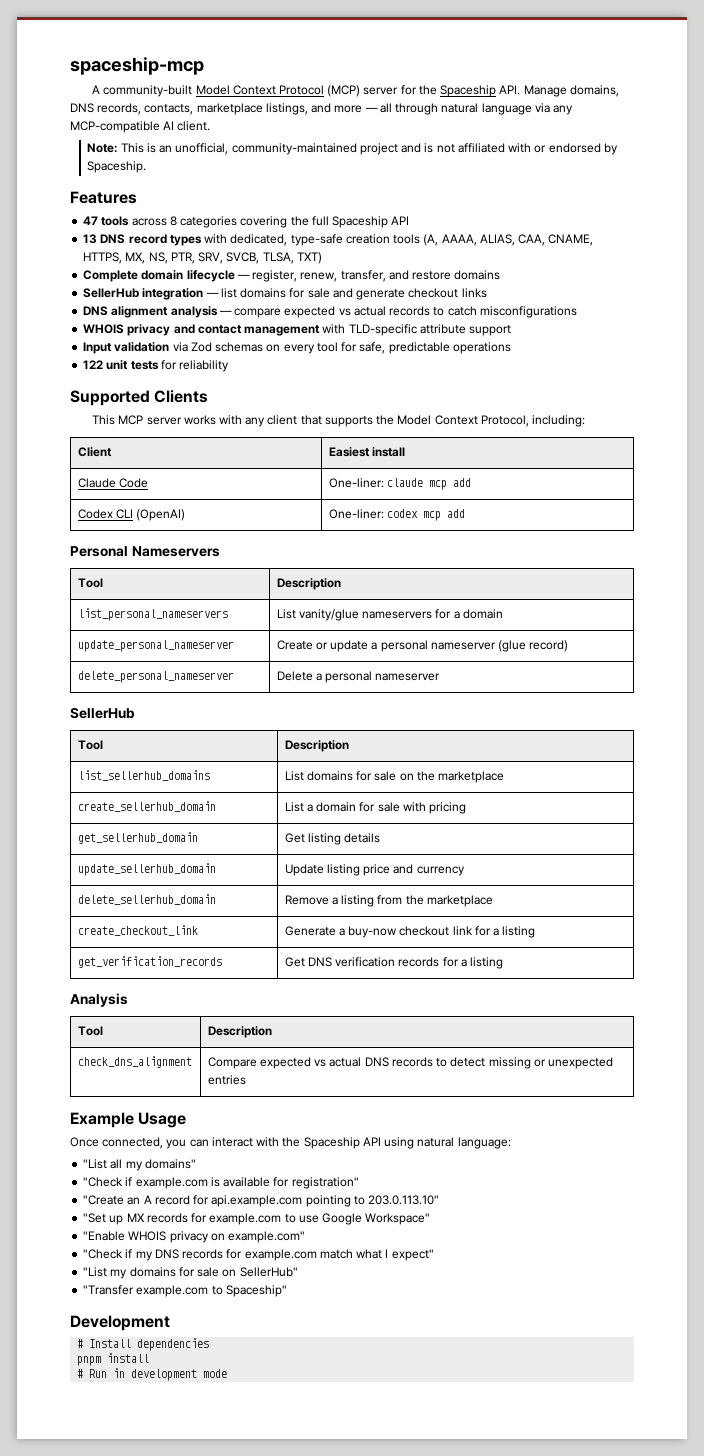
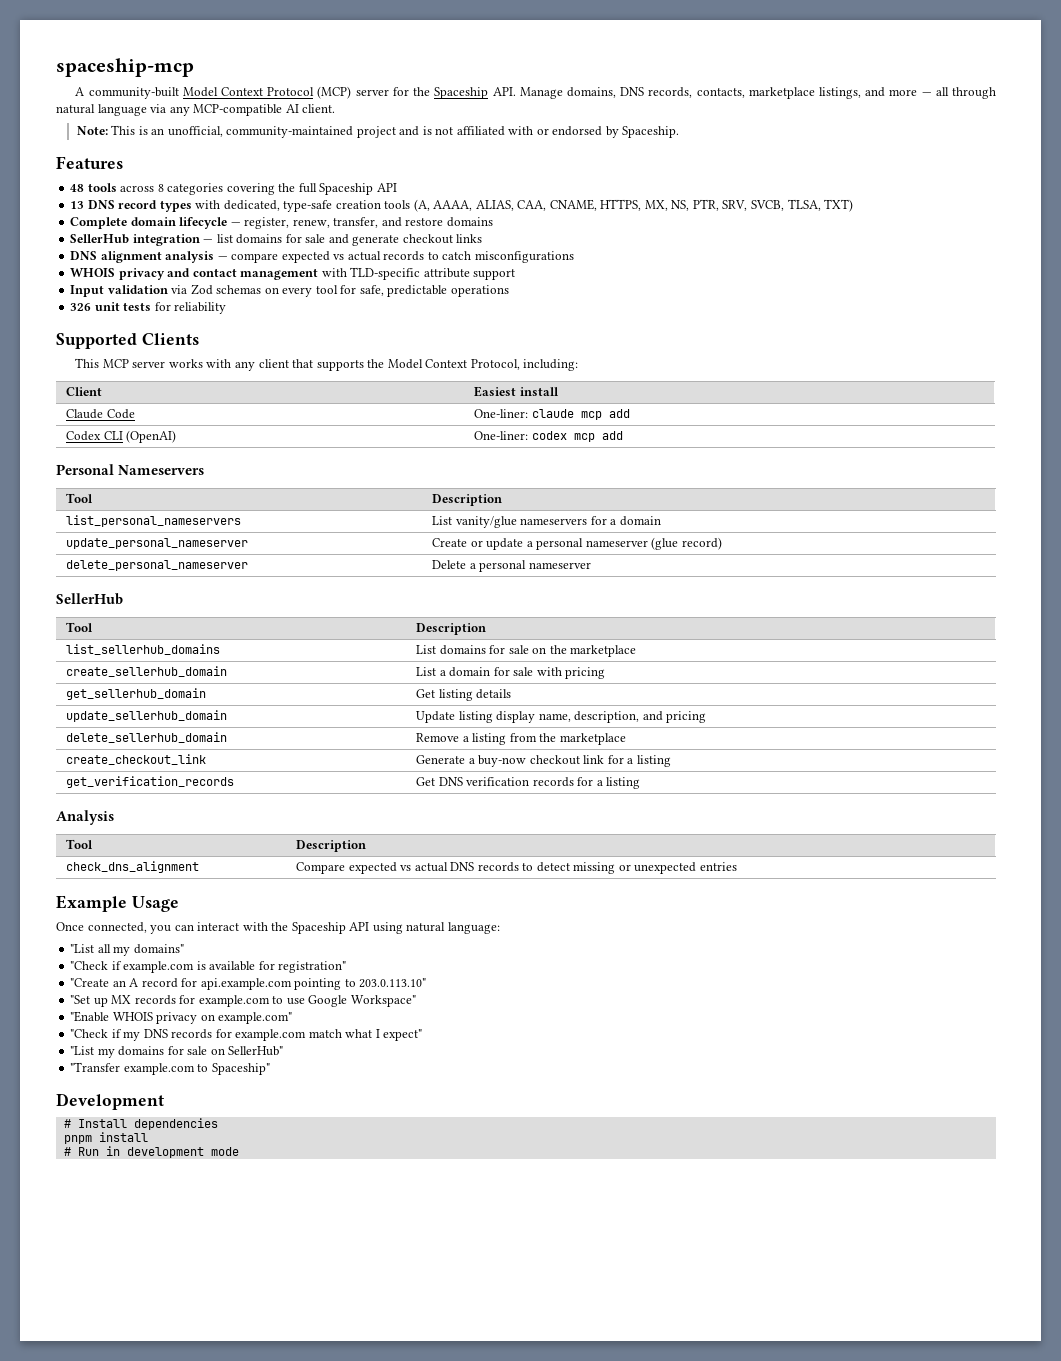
[83,216,99,225] 47 -> [70,184,85,192] 48
[83,360,104,369] 122 -> [70,303,92,311] 326
[363,864,465,876] price and currency -> [496,711,707,723] display name, description, and pricing

